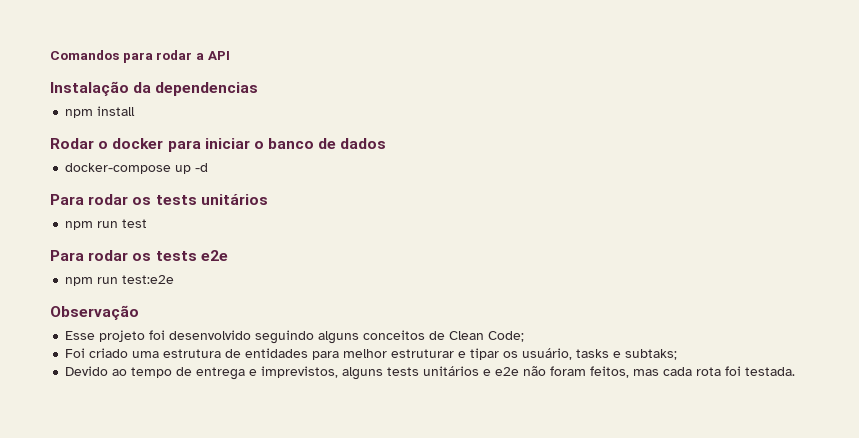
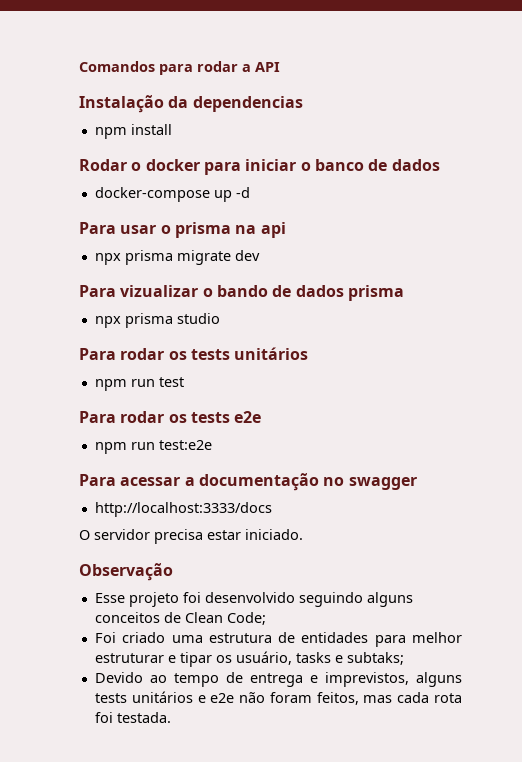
(209, 167) none -> [79,222,286,238] [94,250,260,265] [79,285,404,301] [94,313,220,328] // Para usar o prisma na api // npx prisma migrate dev // Para vizualizar o bando de dados prisma // npx prisma studio
(175, 279) none -> [79,473,417,491] [94,502,272,517] [79,529,303,544] // Para acessar a documentação no swagger // http://localhost:3333/docs // O servidor precisa estar iniciado.

